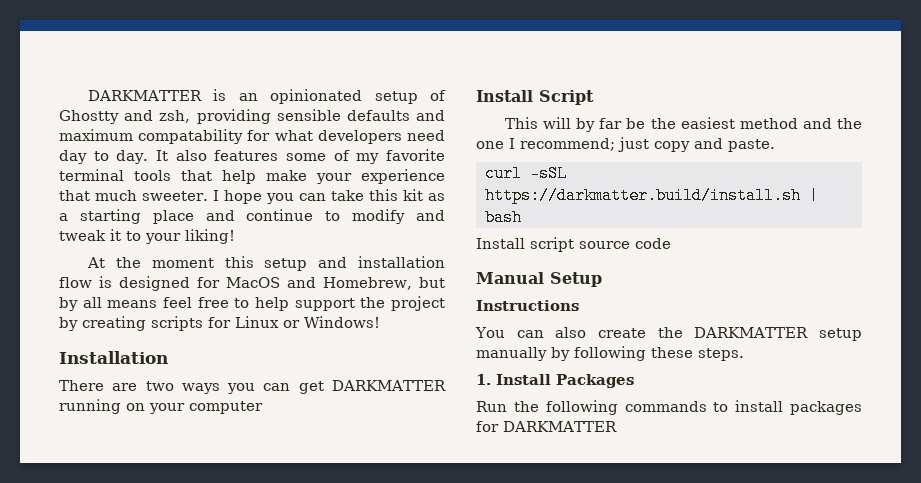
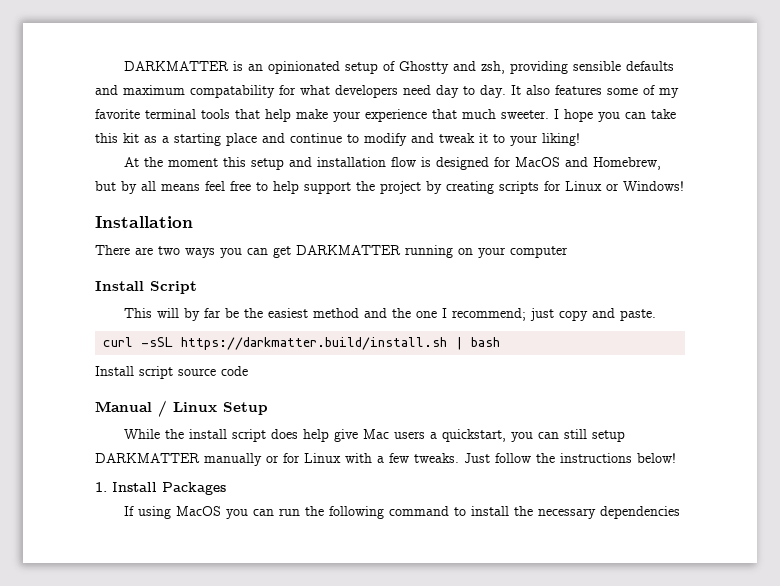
(544, 278) none -> [158,400,217,417] / Linux
[476,300,579,311] [475,327,862,341] [476,346,744,361] [476,374,634,388] [476,401,507,412] Instructions // You can also create the DARKMATTER setup manually by following these steps. // 1. Install Packages // Run -> [124,429,626,442] [95,453,676,466] [95,482,226,495] [124,506,301,519] While the install script does help give Mac users a quickstart, you can still setup DARKMATTER manually or for Linux with a few tweaks. Just follow the instructions below! // 1. Install Packages // If using MacOS you can run
[624,401,707,412] commands -> [389,506,450,516] command
[790,401,862,415] [476,421,617,432] packages for DARKMATTER -> [514,506,681,519] the necessary dependencies

